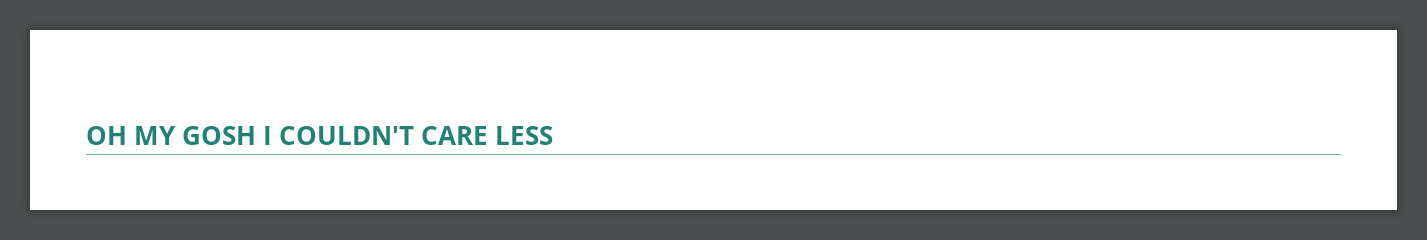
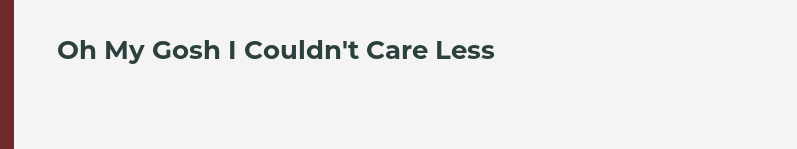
[86,126,553,145] OH MY GOSH I COULDN'T CARE LESS -> [57,40,496,64] Oh My Gosh I Couldn't Care Less

